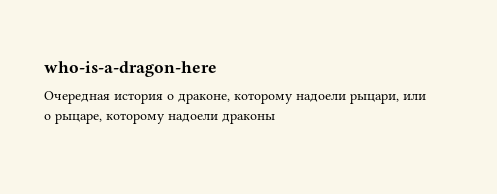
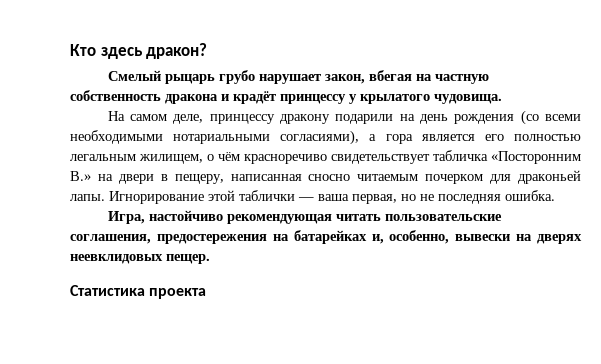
[44,61,217,77] [44,91,426,104] [44,113,275,124] who-is-a-dragon-here // Очередная история о драконе, которому надоели рыцари, или о рыцаре, которому надоели драконы -> [70,43,208,59] [107,70,489,84] [70,90,502,104] [107,110,581,125] [70,130,582,145] [70,150,581,164] [70,170,581,184] [70,190,555,204] [107,210,502,224] [70,230,582,244] [70,254,210,264] [70,285,207,299] Кто здесь дракон? // Смелый рыцарь грубо нарушает закон, вбегая на частную собственность дракона и крадёт принцессу у крылатого чудовища. // На самом деле, принцессу дракону подарили на день рождения (со всеми необходимыми нотариальными согласиями), а гора является его полностью легальным жилищем, о чём красноречиво свидетельствует табличка «Посторонним В.» на двери в пещеру, написанная сносно читаемым почерком для драконьей лапы. Игнорирование этой таблички — ваша первая, но не последняя ошибка. // Игра, настойчиво рекомендующая читать пользовательские соглашения, предостережения на батарейках и, особенно, вывески на дверях неевклидовых пещер. // Статистика проекта

